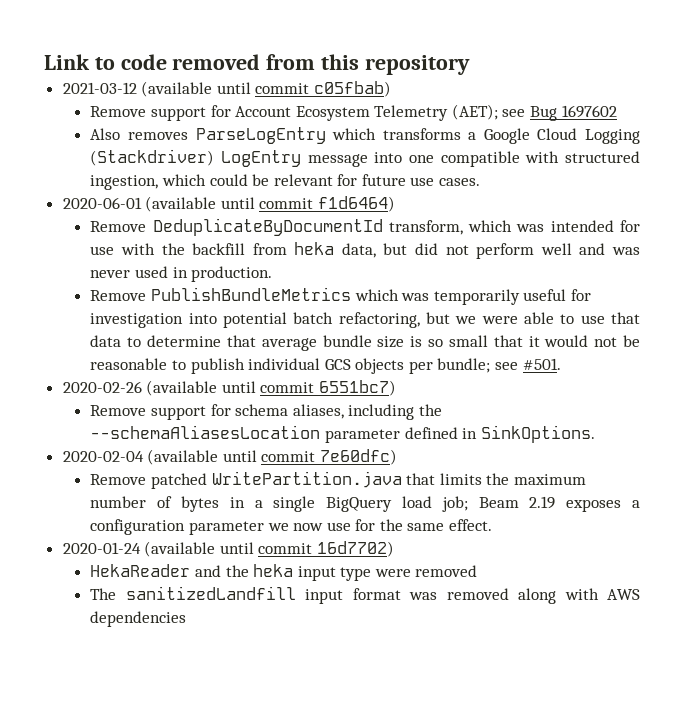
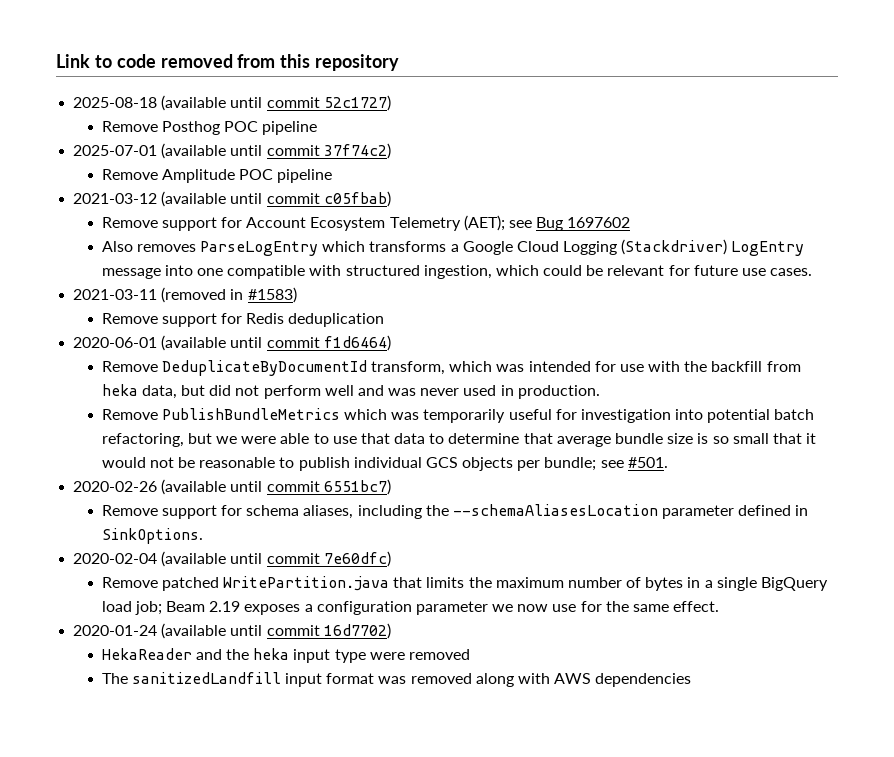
(470, 65) none -> [73,95,391,111] [101,121,318,135] [73,143,391,159] [101,169,333,183] // 2025-08-18 (available until commit 52c1727) // Remove Posthog POC pipeline // 2025-07-01 (available until commit 37f74c2) // Remove Amplitude POC pipeline
(481, 182) none -> [73,287,297,303] [101,313,385,327] // 2021-03-11 (removed in #1583) // Remove support for Redis deduplication

